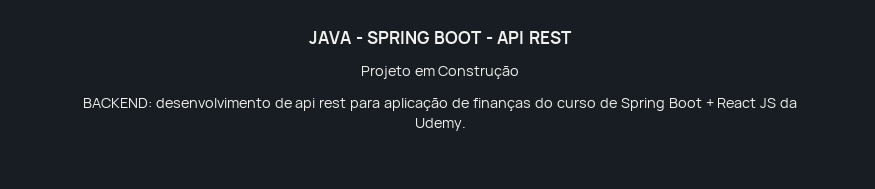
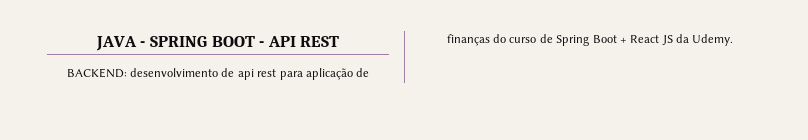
[360,66,520,79] // Projeto em Construção -> (340, 41) none

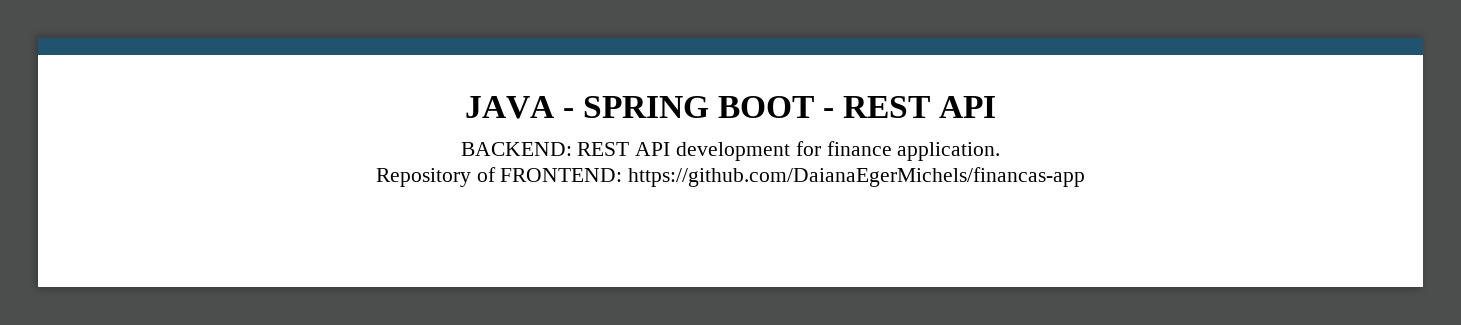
[267,36,340,47] API REST -> [843,96,997,118] REST API
[130,68,370,80] [446,34,734,46] desenvolvimento de api rest para aplicação de finanças do curso de Spring Boot + React JS da Udemy. -> [577,141,1001,161] [375,167,1086,187] REST API development for finance application. // Repository of FRONTEND: https://github.com/DaianaEgerMichels/financas-app

